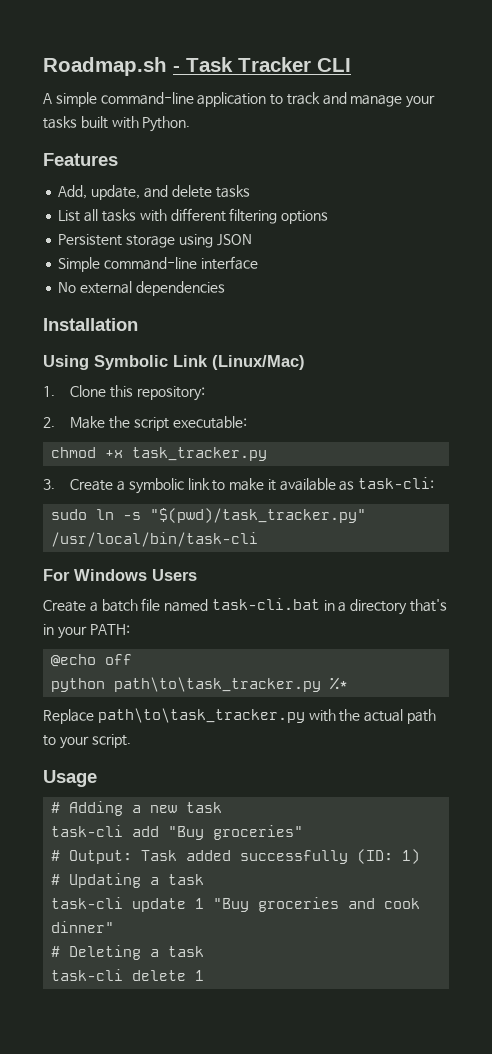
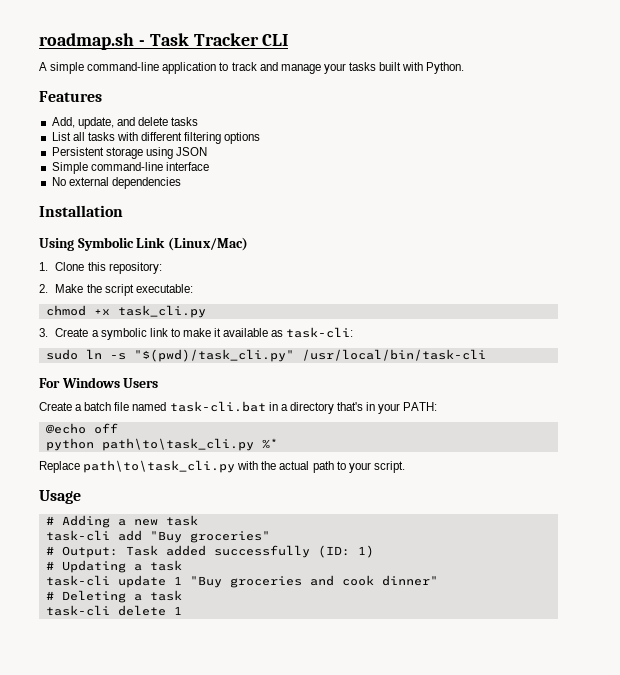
[43,57,167,76] Roadmap.sh -> [39,33,134,50] roadmap.sh
[132,447,268,461] task_tracker.py -> [117,305,206,318] task_cli.py
[150,508,367,523] "$(pwd)/task_tracker.py" -> [133,349,294,362] "$(pwd)/task_cli.py"
[114,677,322,692] path\to\task_tracker.py -> [101,438,254,451] path\to\task_cli.py
[97,708,305,723] path\to\task_tracker.py -> [83,460,236,473] path\to\task_cli.py

